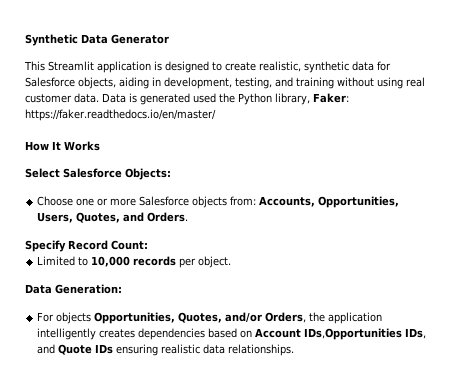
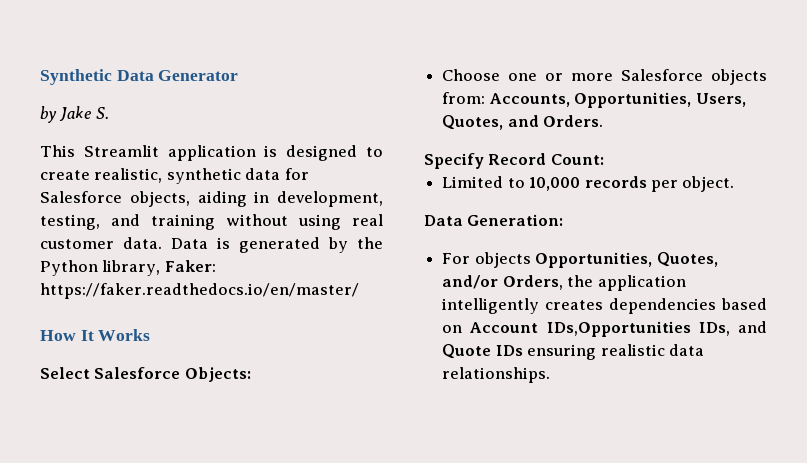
(169, 39) none -> [40,106,109,123] // by Jake S.
[193,93,216,103] used -> [328,237,348,253] by

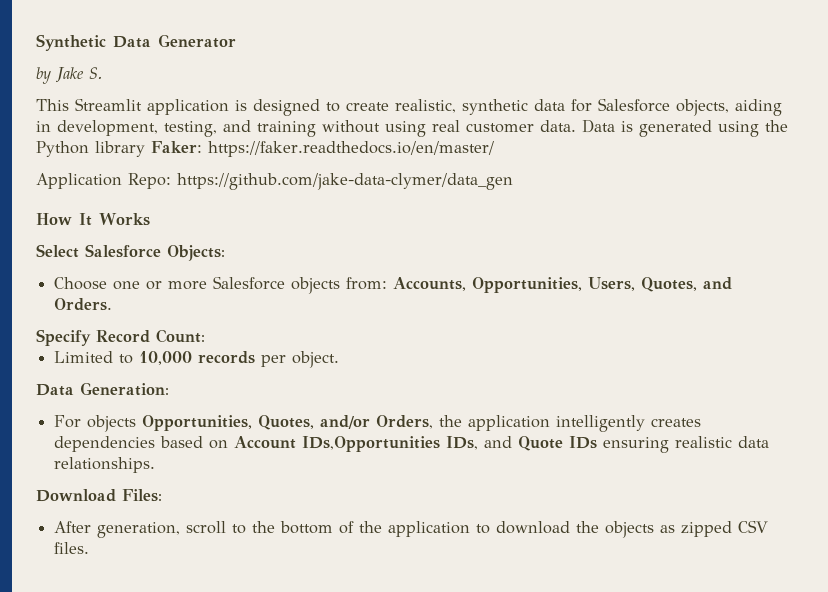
[328,237,348,253] by -> [718,121,759,137] using
[102,260,161,276] library, -> [95,141,145,157] library
(359, 291) none -> [36,173,513,190] // Application Repo: https://github.com/jake-data-clymer/data_gen
(551, 375) none -> [36,489,162,502] [54,520,769,538] [54,542,90,554] // Download Files: // After generation, scroll to the bottom of the application to download the objects as zipped CSV files.

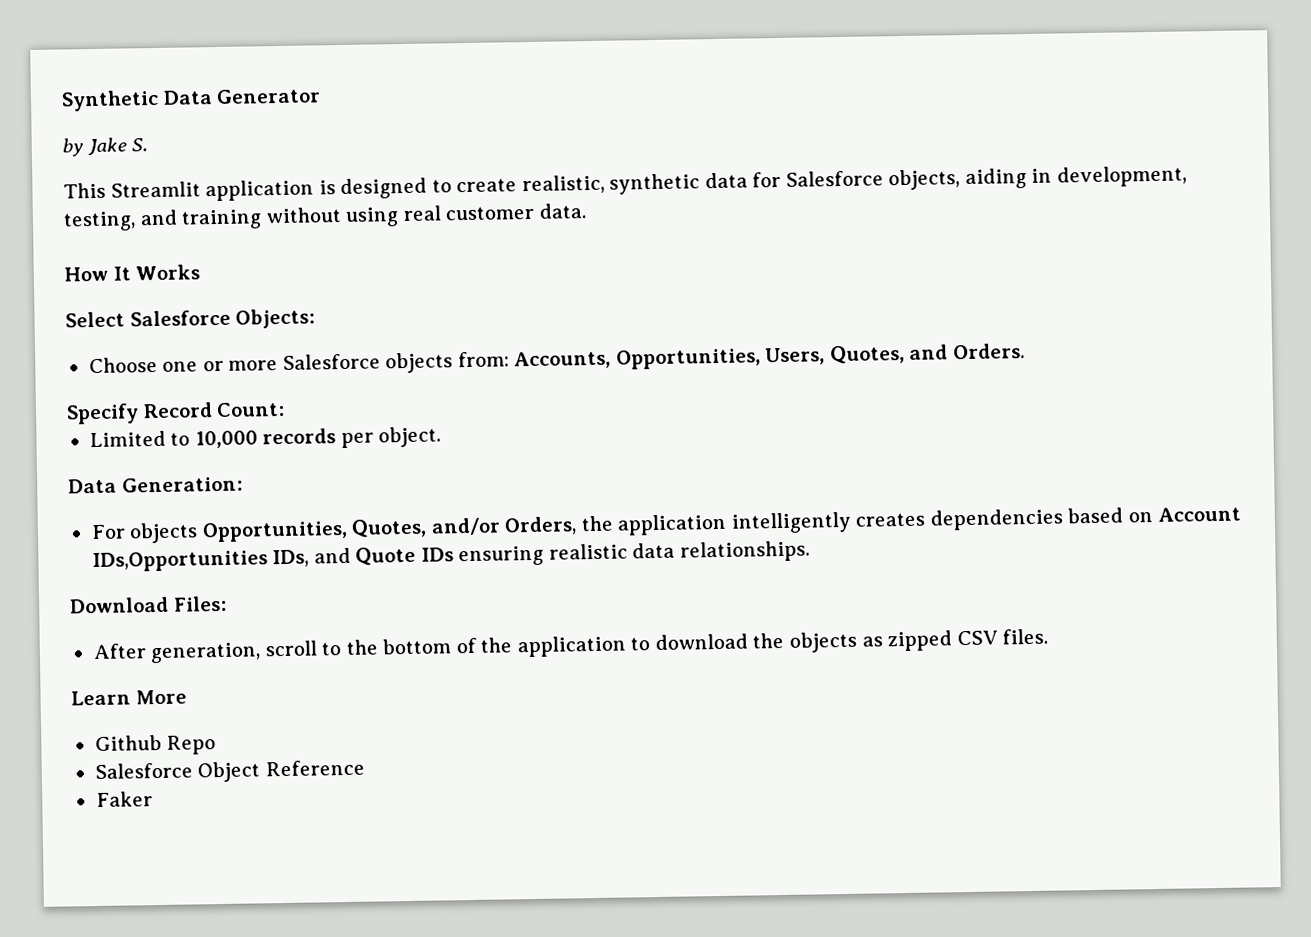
[582,119,788,137] [36,141,494,157] [36,173,513,190] Data is generated using the Python library Faker: https://faker.readthedocs.io/en/master/ // Application Repo: https://github.com/jake-data-clymer/data_gen -> (586, 211) none
(90, 548) none -> [71,689,187,706] [94,734,217,755] [94,759,365,783] [95,791,153,808] // Learn More // Github Repo // Salesforce Object Reference // Faker

